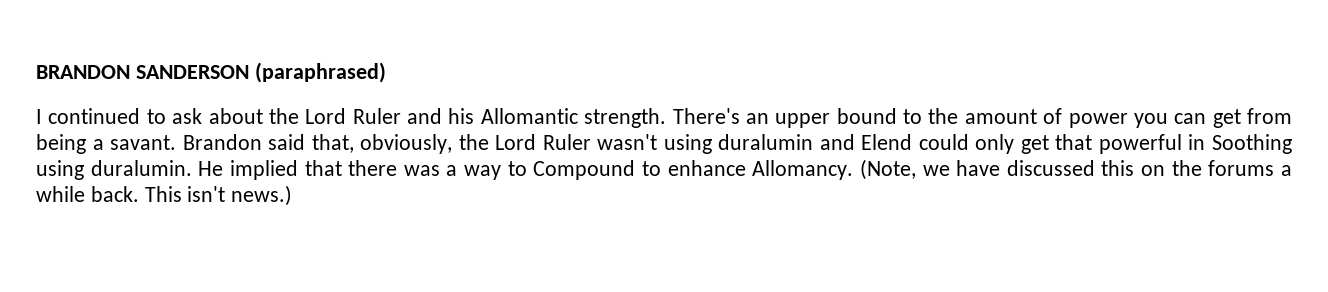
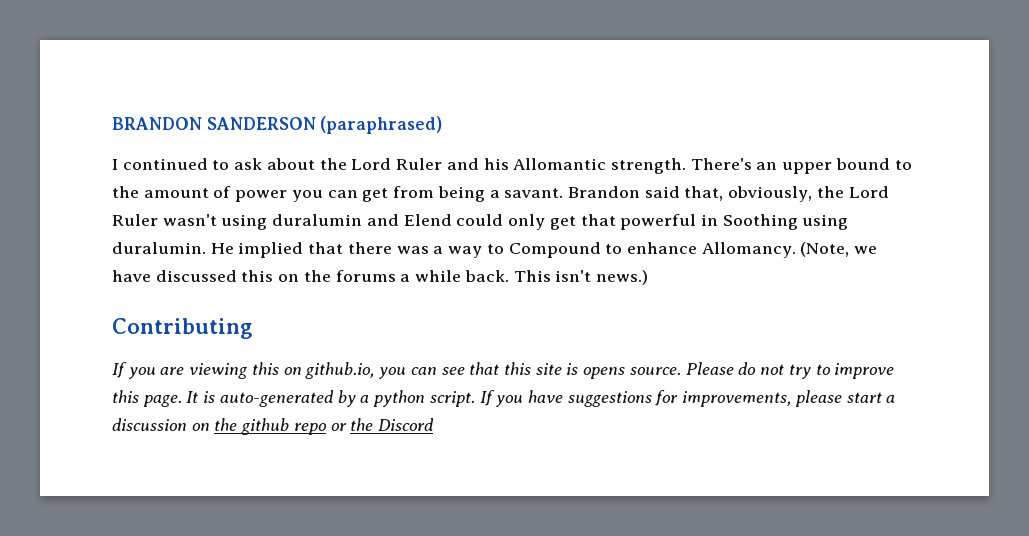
(293, 195) none -> [112,318,252,339] [112,362,895,379] [112,390,896,407] [112,418,435,435] // Contributing // If you are viewing this on github.io, you can see that this site is opens source. Please do not try to improve this page. It is auto-generated by a python script. If you have suggestions for improvements, please start a discussion on the github repo or the Discord

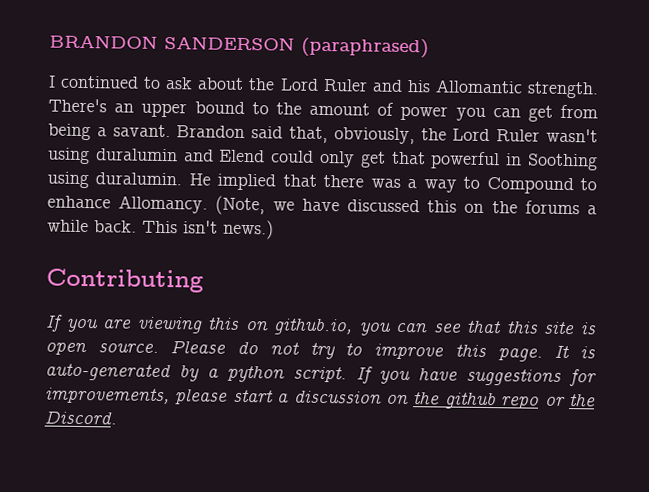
[583,367,626,379] opens -> [45,342,87,356] open
[378,418,435,431] Discord -> [44,410,117,425] Discord.

